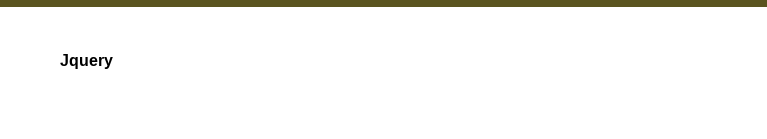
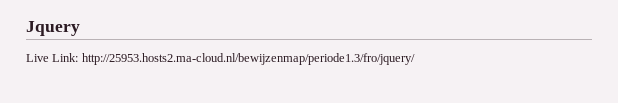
(113, 61) none -> [26,53,415,65] // Live Link: http://25953.hosts2.ma-cloud.nl/bewijzenmap/periode1.3/fro/jquery/

